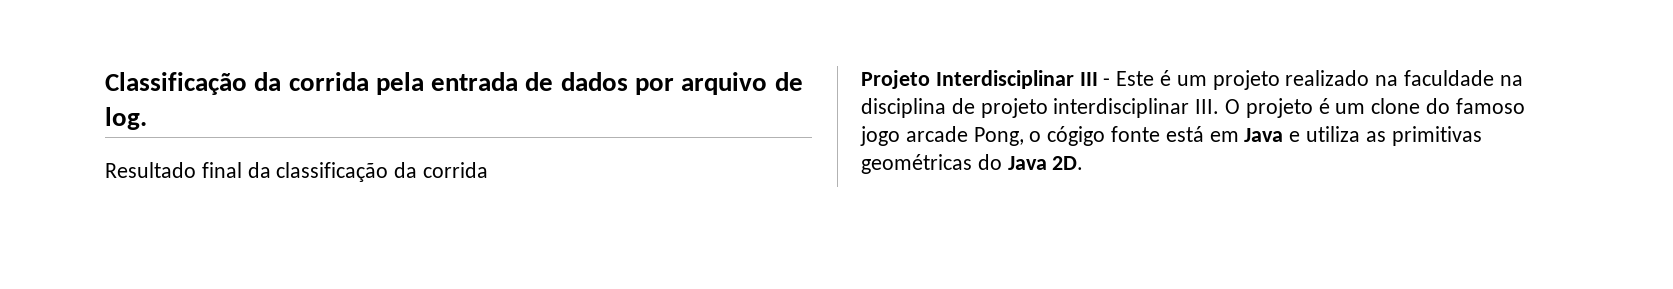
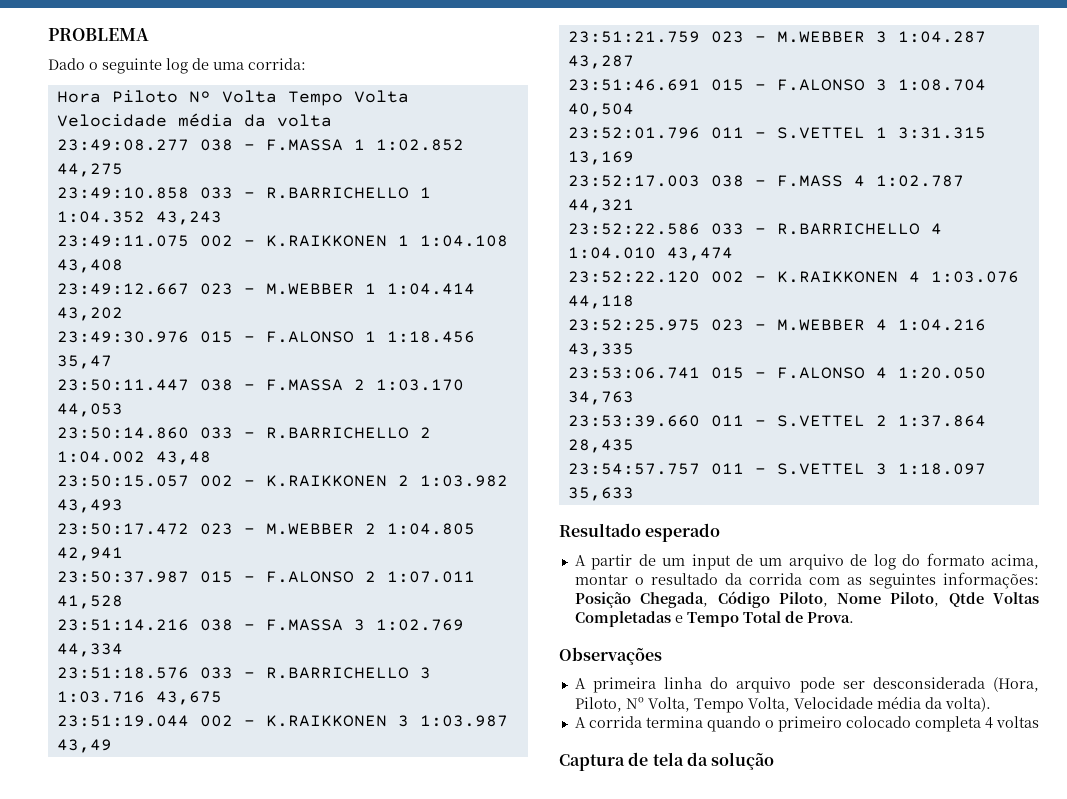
[105,72,803,95] [105,107,147,130] [105,162,489,182] [861,70,1523,90] [861,98,1525,118] [860,126,1482,146] [861,154,1084,174] Classificação da corrida pela entrada de dados por arquivo de log. // Resultado final da classificação da corrida // Projeto Interdisciplinar III - Este é um projeto realizado na faculdade na disciplina de projeto interdisciplinar III. O projeto é um clone do famoso jogo arcade Pong, o cógigo fonte está em Java e utiliza as primitivas geométricas do Java 2D. -> [48,28,149,41] [48,58,306,74] [56,90,409,106] [56,113,332,127] [56,139,464,151] [56,163,123,177] [56,187,431,199] [56,211,222,225] [56,235,508,247] [56,259,123,273] [56,283,475,295] [56,307,123,321] [56,331,475,343] [56,355,112,369] [56,379,464,391] [56,403,123,417] [56,427,431,439] [56,451,211,465] [56,475,508,487] [56,499,123,513] [56,523,475,535] [56,547,123,561] [56,571,475,583] [56,595,123,609] [56,619,464,631] [56,643,123,657] [56,667,431,679] [56,691,222,705] [56,715,508,727] [56,739,112,753] [567,31,986,43] [567,55,634,69] [567,79,986,91] [567,103,634,117] [567,127,986,139] [567,151,634,165] [567,175,964,187] [567,199,634,213] [567,223,942,235] [567,247,733,261] [567,271,1019,283] [567,295,634,309] [567,319,986,331] [567,343,634,357] [567,367,986,379] [567,391,634,405] [567,415,986,427] [567,439,634,453] [567,463,986,475] [567,487,634,501] [559,523,721,542] [574,553,1039,570] [574,572,1039,589] [574,591,1039,608] [574,611,854,627] [559,647,662,665] [574,677,1039,693] [574,696,991,713] [574,716,1039,732] [559,752,775,771] PROBLEMA // Dado o seguinte log de uma corrida: // Hora Piloto Nº Volta Tempo Volta Velocidade média da volta // 23:49:08.277 038 – F.MASSA 1 1:02.852 44,275 // 23:49:10.858 033 – R.BARRICHELLO 1 1:04.352 43,243 // 23:49:11.075 002 – K.RAIKKONEN 1 1:04.108 43,408 // 23:49:12.667 023 – M.WEBBER 1 1:04.414 43,202 // 23:49:30.976 015 – F.ALONSO 1 1:18.456 35,47 // 23:50:11.447 038 – F.MASSA 2 1:03.170 44,053 // 23:50:14.860 033 – R.BARRICHELLO 2 1:04.002 43,48 // 23:50:15.057 002 – K.RAIKKONEN 2 1:03.982 43,493 // 23:50:17.472 023 – M.WEBBER 2 1:04.805 42,941 // 23:50:37.987 015 – F.ALONSO 2 1:07.011 41,528 // 23:51:14.216 038 – F.MASSA 3 1:02.769 44,334 // 23:51:18.576 033 – R.BARRICHELLO 3 1:03.716 43,675 // 23:51:19.044 002 – K.RAIKKONEN 3 1:03.987 43,49 // 23:51:21.759 023 – M.WEBBER 3 1:04.287 43,287 // 23:51:46.691 015 – F.ALONSO 3 1:08.704 40,504 // 23:52:01.796 011 – S.VETTEL 1 3:31.315 13,169 // 23:52:17.003 038 – F.MASS 4 1:02.787 44,321 // 23:52:22.586 033 – R.BARRICHELLO 4 1:04.010 43,474 // 23:52:22.120 002 – K.RAIKKONEN 4 1:03.076 44,118 // 23:52:25.975 023 – M.WEBBER 4 1:04.216 43,335 // 23:53:06.741 015 – F.ALONSO 4 1:20.050 34,763 // 23:53:39.660 011 – S.VETTEL 2 1:37.864 28,435 // 23:54:57.757 011 – S.VETTEL 3 1:18.097 35,633 // Resultado esperado // A partir de um input de um arquivo de log do formato acima, montar o resultado da corrida com as seguintes informações: Posição Chegada, Código Piloto, Nome Piloto, Qtde Voltas Completadas e Tempo Total de Prova. // Observações // A primeira linha do arquivo pode ser desconsiderada (Hora, Piloto, Nº Volta, Tempo Volta, Velocidade média da volta). // A corrida termina quando o primeiro colocado completa 4 voltas // Captura de tela da solução

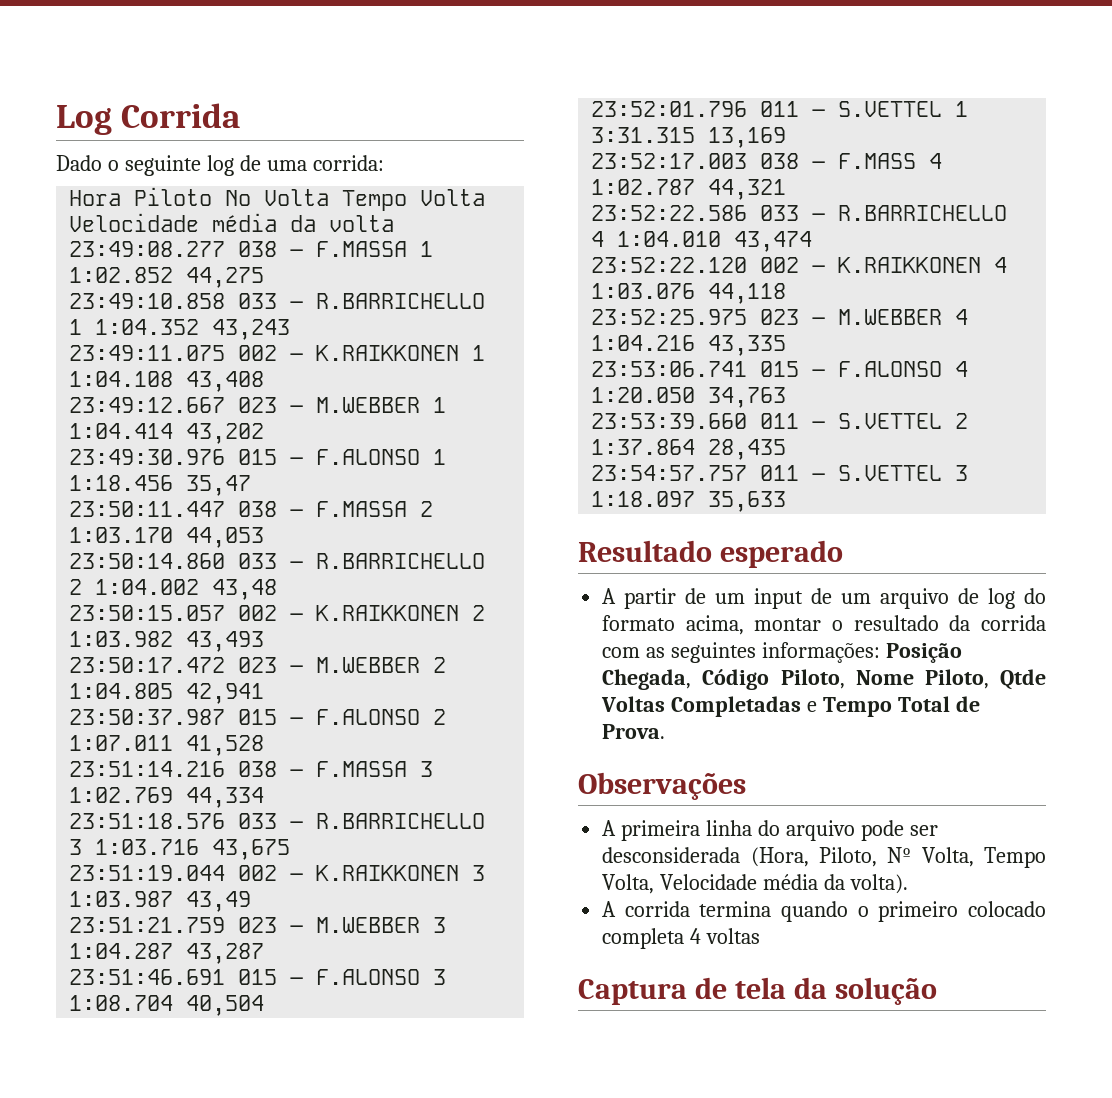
[48,28,149,41] PROBLEMA -> [56,103,241,135] Log Corrida

